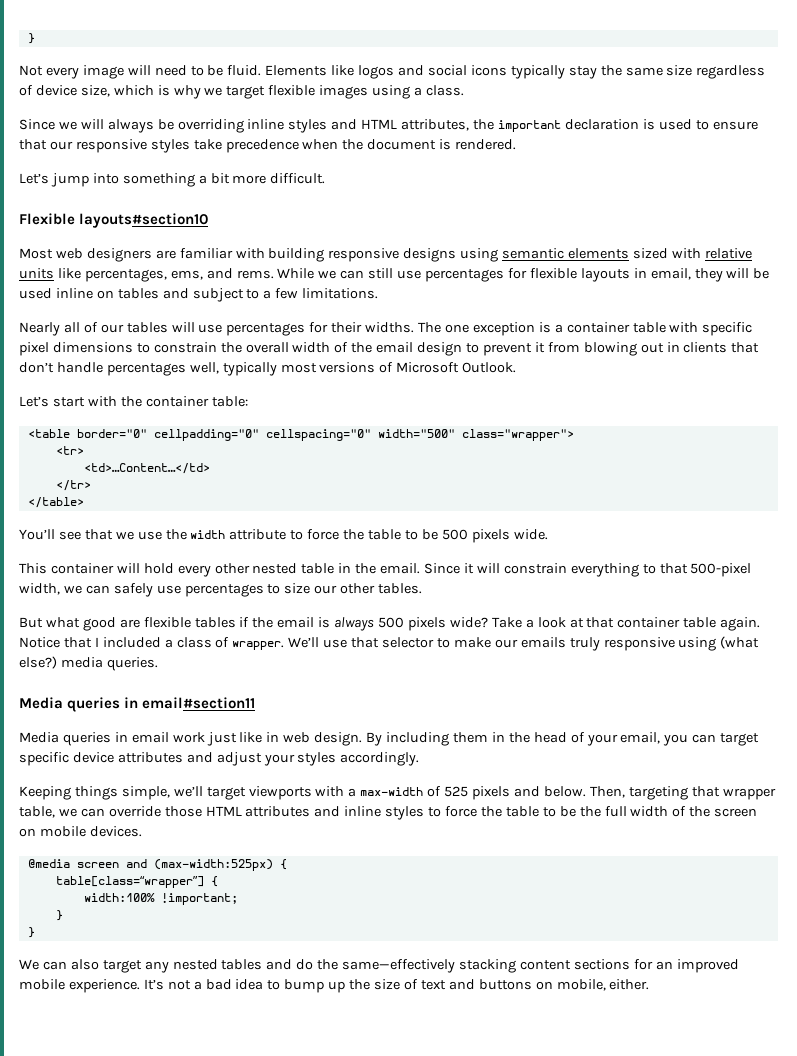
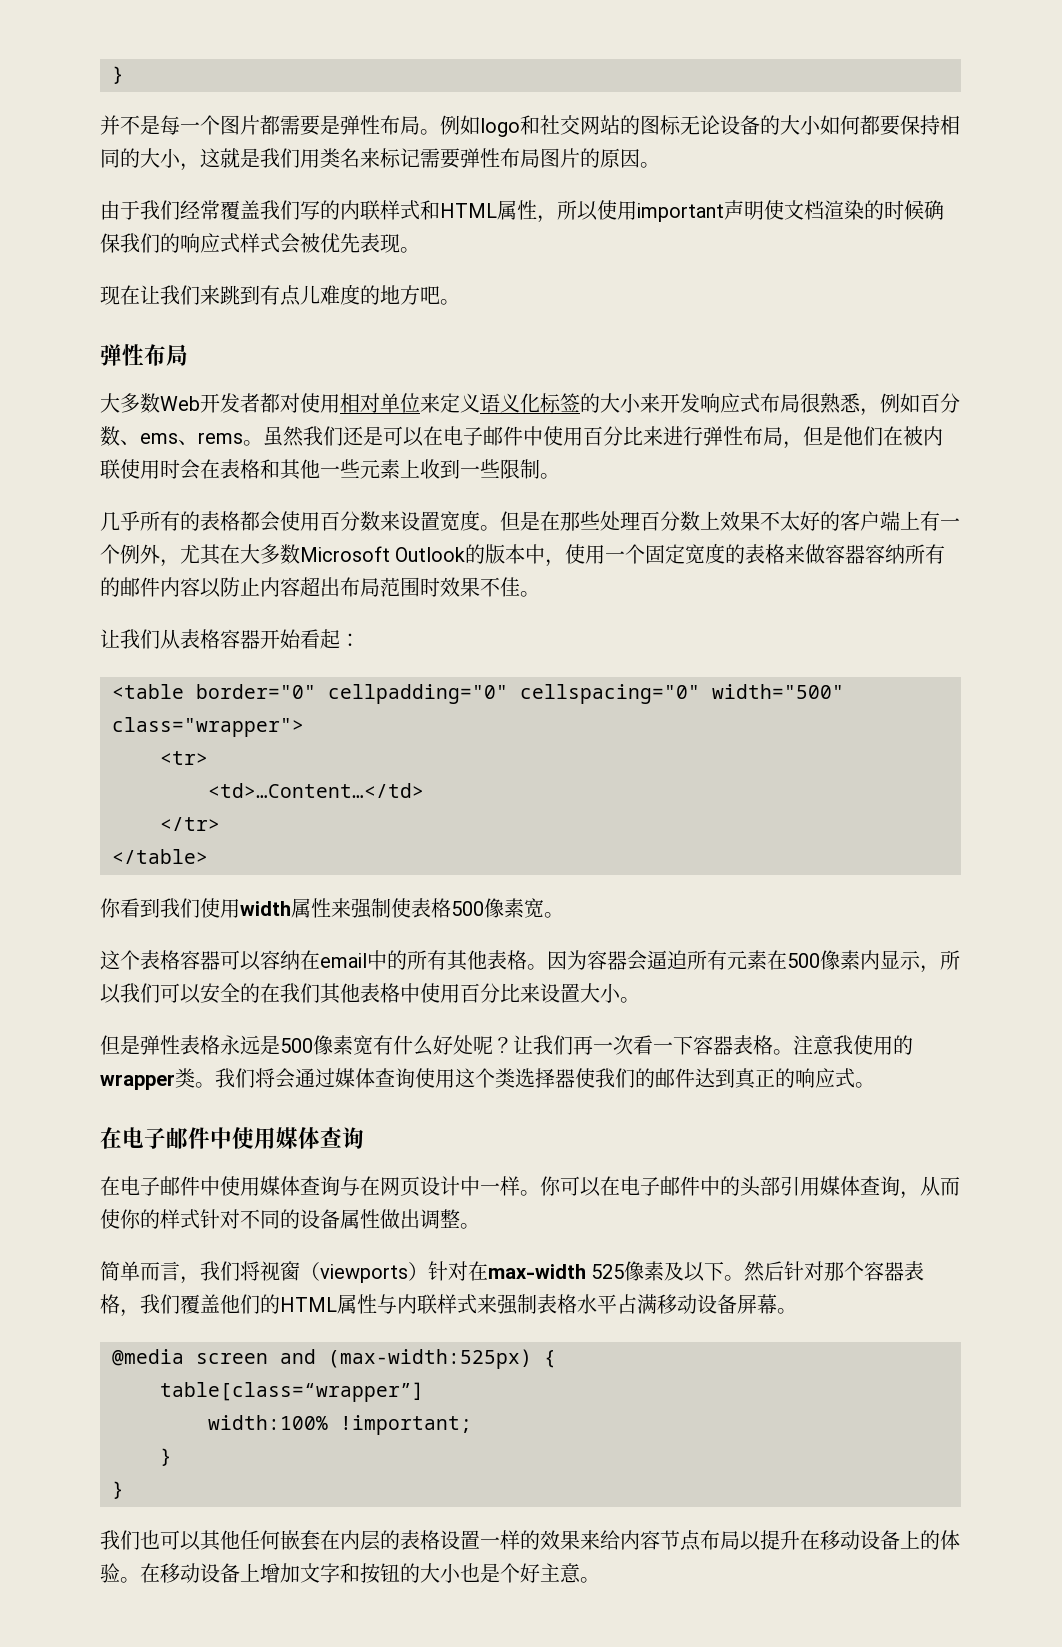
[27,33,35,44] [19,65,766,79] [19,85,464,99] [19,119,758,133] [19,139,517,153] [19,173,326,187] [19,213,209,228] [19,248,752,262] [19,268,770,282] [19,288,379,302] [19,322,753,336] [19,342,760,356] [19,362,517,376] [19,396,248,407] } // Not every image will need to be fluid. Elements like logos and social icons typically stay the same size regardless of device size, which is why we target flexible images using a class. // Since we will always be overriding inline styles and HTML attributes, the important declaration is used to ensure that our responsive styles take precedence when the document is rendered. // Let’s jump into something a bit more difficult. // Flexible layouts#section10 // Most web designers are familiar with building responsive designs using semantic elements sized with relative units like percentages, ems, and rems. While we can still use percentages for flexible layouts in email, they will be used inline on tables and subject to a few limitations. // Nearly all of our tables will use percentages for their widths. The one exception is a container table with specific pixel dimensions to constrain the overall width of the email design to prevent it from blowing out in clients that don’t handle percentages well, typically most versions of Microsoft Outlook. // Let’s start with the container table: -> [112,66,124,84] [100,115,960,137] [100,148,660,171] [100,200,944,223] [100,233,420,254] [100,284,460,306] [100,344,188,366] [100,393,960,416] [100,426,943,449] [100,459,560,480] [100,510,960,532] [100,543,946,567] [100,577,540,598] [100,629,360,649] } // 并不是每一个图片都需要是弹性布局。例如logo和社交网站的图标无论设备的大小如何都要保持相同的大小，这就是我们用类名来标记需要弹性布局图片的原因。 // 由于我们经常覆盖我们写的内联样式和HTML属性，所以使用important声明使文档渲染的时候确保我们的响应式样式会被优先表现。 // 现在让我们来跳到有点儿难度的地方吧。 // 弹性布局 // 大多数Web开发者都对使用相对单位来定义语义化标签的大小来开发响应式布局很熟悉，例如百分数、ems、rems。虽然我们还是可以在电子邮件中使用百分比来进行弹性布局，但是他们在被内联使用时会在表格和其他一些元素上收到一些限制。 // 几乎所有的表格都会使用百分数来设置宽度。但是在那些处理百分数上效果不太好的客户端上有一个例外，尤其在大多数Microsoft Outlook的版本中，使用一个固定宽度的表格来做容器容纳所有的邮件内容以防止内容超出布局范围时效果不佳。 // 让我们从表格容器开始看起：
[19,529,548,543] [19,563,752,577] [19,583,423,597] [19,617,761,631] [19,636,760,651] [19,656,158,671] [19,697,256,712] [19,732,760,746] [19,752,420,766] [19,786,776,800] [19,806,758,820] [19,826,142,837] You’ll see that we use the width attribute to force the table to be 500 pixels wide. // This container will hold every other nested table in the email. Since it will constrain everything to that 500-pixel width, we can safely use percentages to size our other tables. // But what good are flexible tables if the email is always 500 pixels wide? Take a look at that container table again. Notice that I included a class of wrapper. We’ll use that selector to make our emails truly responsive using (what else?) media queries. // Media queries in email#section11 // Media queries in email work just like in web design. By including them in the head of your email, you can target specific device attributes and adjust your styles accordingly. // Keeping things simple, we’ll target viewports with a max-width of 525 pixels and below. Then, targeting that wrapper table, we can override those HTML attributes and inline styles to force the table to be the full width of the screen on mobile devices. -> [100,898,564,919] [100,950,960,973] [100,983,640,1004] [100,1035,913,1056] [100,1068,875,1090] [100,1127,364,1149] [100,1176,960,1199] [100,1209,480,1229] [100,1261,925,1284] [100,1294,797,1317] 你看到我们使用width属性来强制使表格500像素宽。 // 这个表格容器可以容纳在email中的所有其他表格。因为容器会逼迫所有元素在500像素内显示，所以我们可以安全的在我们其他表格中使用百分比来设置大小。 // 但是弹性表格永远是500像素宽有什么好处呢？让我们再一次看一下容器表格。注意我使用的wrapper类。我们将会通过媒体查询使用这个类选择器使我们的邮件达到真正的响应式。 // 在电子邮件中使用媒体查询 // 在电子邮件中使用媒体查询与在网页设计中一样。你可以在电子邮件中的头部引用媒体查询，从而使你的样式针对不同的设备属性做出调整。 // 简单而言，我们将视窗（viewports）针对在max-width 525像素及以下。然后针对那个容器表格，我们覆盖他们的HTML属性与内联样式来强制表格水平占满移动设备屏幕。
[210,876,218,887] { -> (424, 1392) none
[19,959,739,973] [19,979,650,993] We can also target any nested tables and do the same—effectively stacking content sections for an improved mobile experience. It’s not a bad idea to bump up the size of text and buttons on mobile, either. -> [100,1530,960,1551] [100,1563,600,1584] 我们也可以其他任何嵌套在内层的表格设置一样的效果来给内容节点布局以提升在移动设备上的体验。在移动设备上增加文字和按钮的大小也是个好主意。

